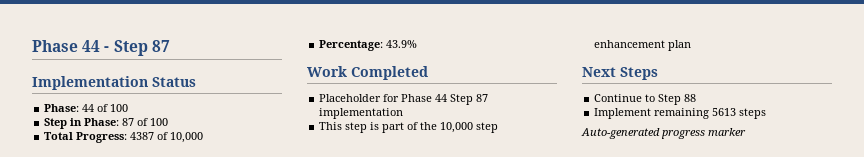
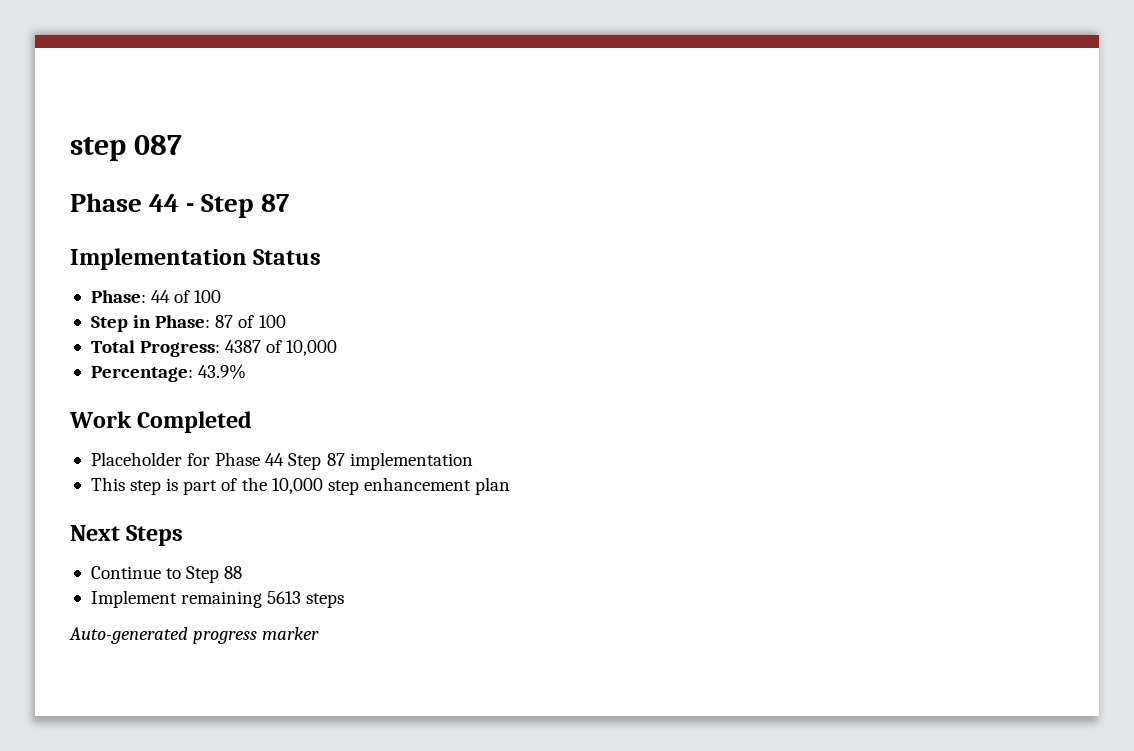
(32, 46) none -> [70,135,183,161] step 087 //

